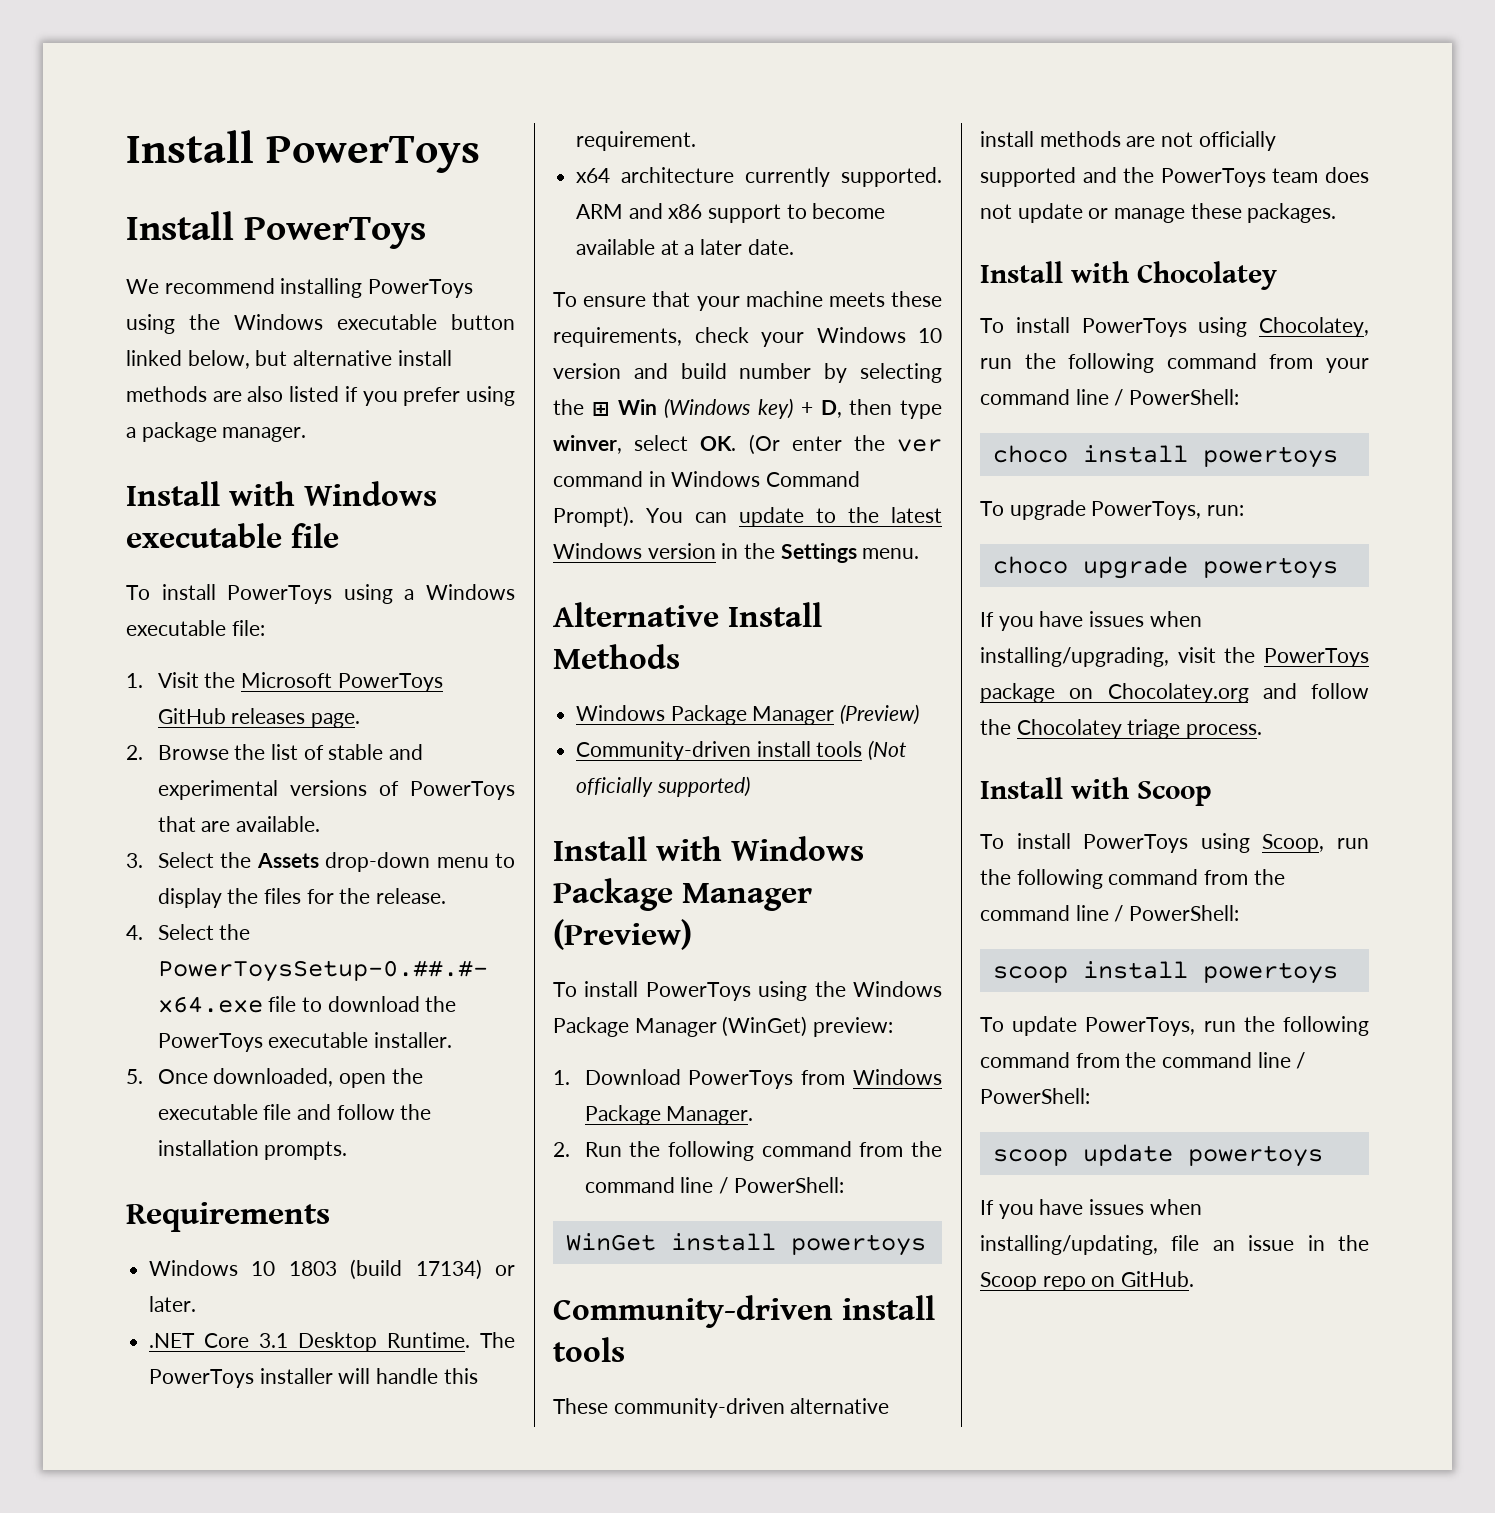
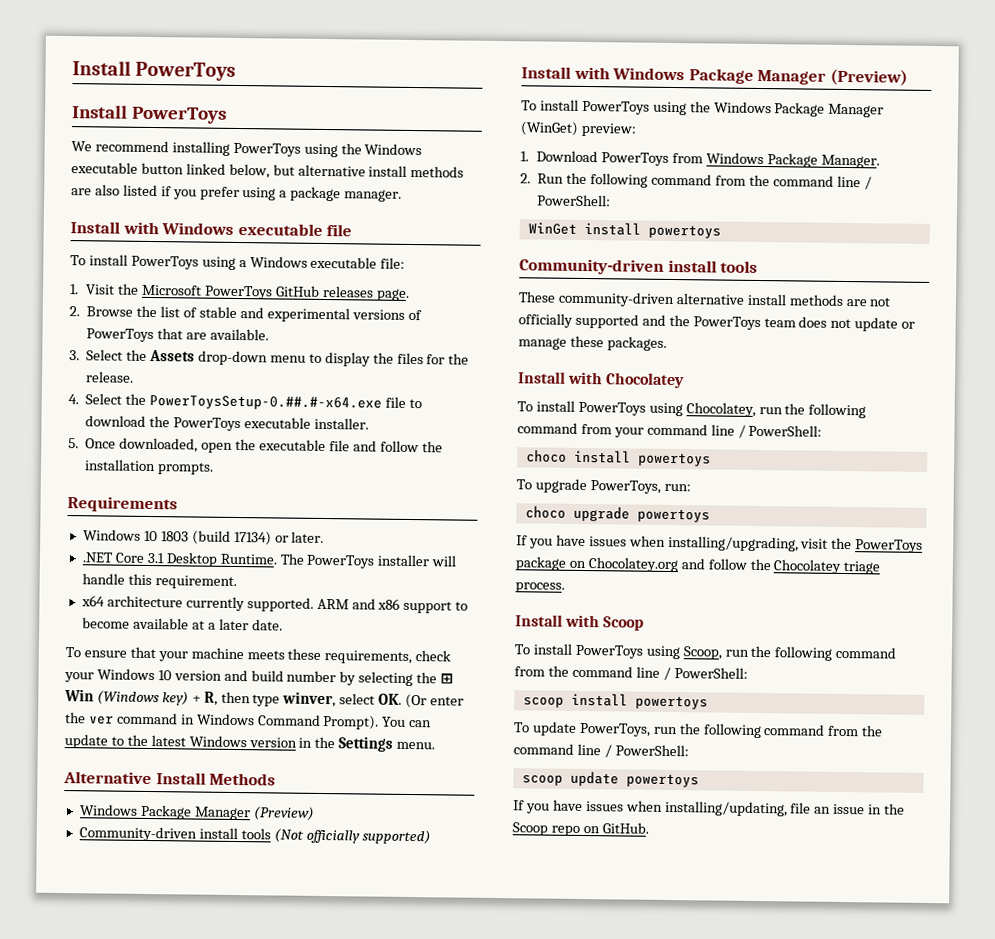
[820,400,842,418] D, -> [203,691,218,706] R,

